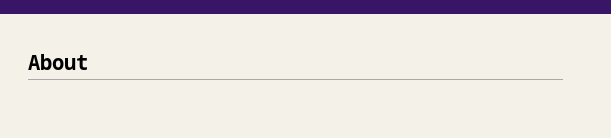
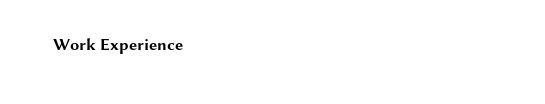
[28,54,88,70] About -> [53,38,184,54] Work Experience

